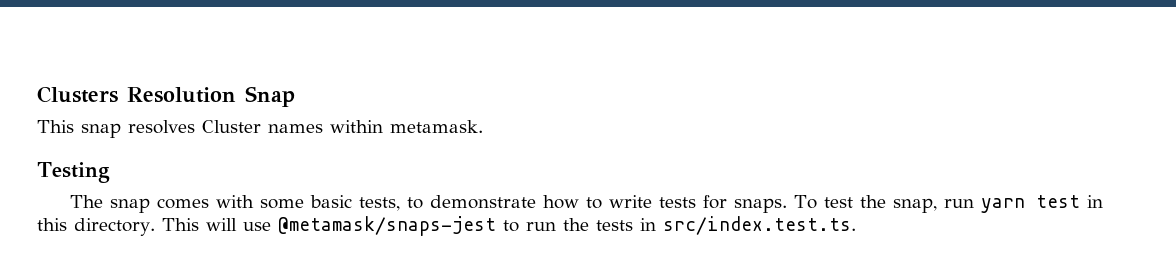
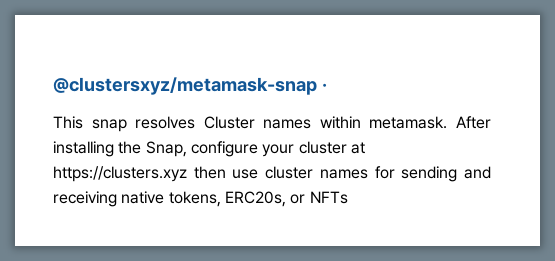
[37,86,295,107] Clusters Resolution Snap -> [53,77,327,95] @clustersxyz/metamask-snap ·
[37,162,110,183] [70,195,1104,213] [37,216,856,236] // Testing // The snap comes with some basic tests, to demonstrate how to write tests for snaps. To test the snap, run yarn test in this directory. This will use @metamask/snaps-jest to run the tests in src/index.test.ts. -> [455,116,491,129] [53,141,365,157] [53,166,492,182] [53,191,348,207] After installing the Snap, configure your cluster at https://clusters.xyz then use cluster names for sending and receiving native tokens, ERC20s, or NFTs

